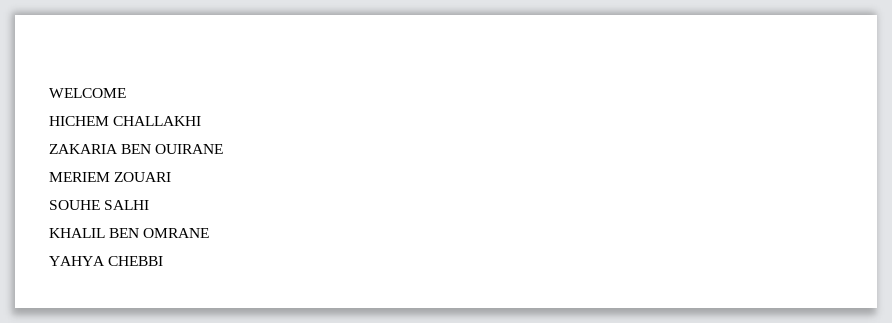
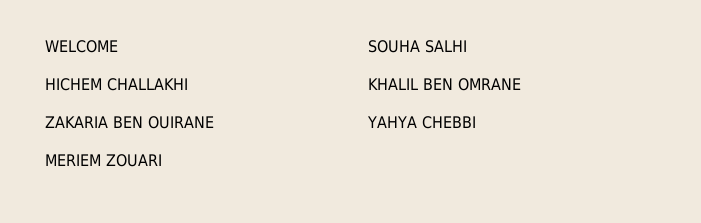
[49,200,100,210] SOUHE -> [368,40,420,53] SOUHA

